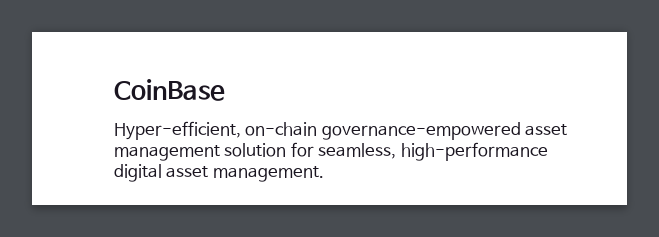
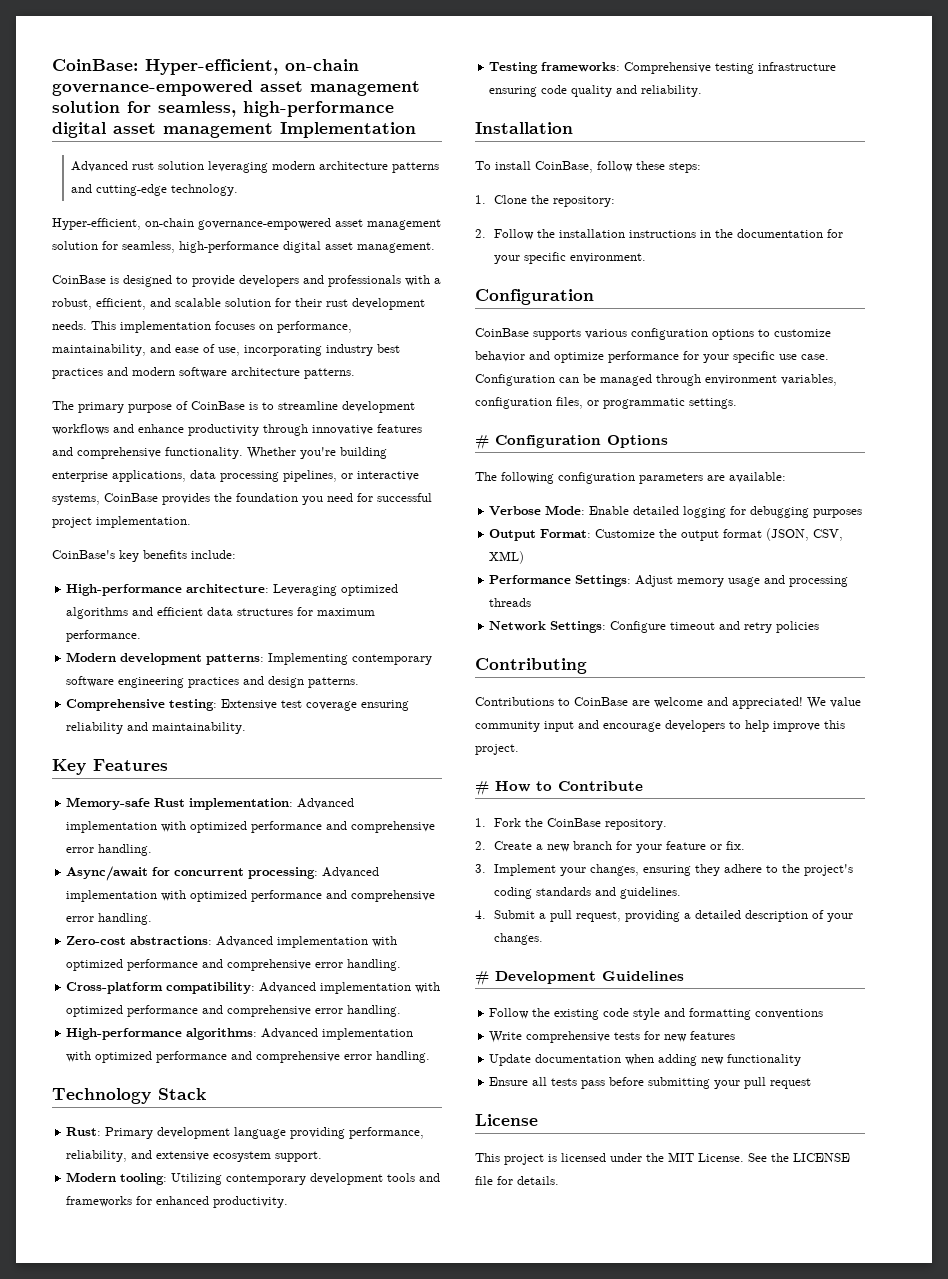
[114,79,225,101] CoinBase -> [52,59,359,75] [52,80,420,96] [52,101,394,117] [52,122,416,138] [71,161,440,173] [71,184,239,196] CoinBase: Hyper-efficient, on-chain governance-empowered asset management solution for seamless, high-performance digital asset management Implementation // Advanced rust solution leveraging modern architecture patterns and cutting-edge technology.
(324, 174) none -> [52,275,441,287] [52,298,425,310] [52,321,352,333] [52,344,400,356] [52,367,355,379] [52,401,415,413] [52,424,422,436] [52,447,387,459] [52,470,419,482] [52,493,432,505] [52,516,191,528] [52,550,236,562] [66,584,399,596] [66,607,376,619] [66,630,142,642] [66,652,433,665] [66,676,360,688] [66,699,410,711] [66,722,247,734] [52,759,168,775] [66,797,355,810] [66,821,436,833] [66,844,153,856] [66,866,380,881] [66,890,436,902] [66,913,153,925] [66,936,398,948] [66,959,402,971] [66,982,441,994] [66,1005,402,1017] [66,1028,414,1040] [66,1051,431,1063] [52,1088,206,1104] [66,1127,425,1139] [66,1150,323,1162] [66,1172,441,1185] [66,1196,289,1208] [489,62,837,74] [489,85,703,97] [475,122,573,134] [475,161,701,173] [475,195,616,207] [475,229,844,240] [494,252,647,264] [475,289,594,305] [475,328,831,340] [475,351,829,363] [475,374,837,386] [475,397,737,409] [475,434,668,450] [475,472,786,484] [489,505,863,518] [489,528,844,541] [489,551,525,564] [489,575,849,587] [489,598,532,607] [489,621,820,633] [475,658,587,674] [475,697,861,709] [475,720,845,732] [475,744,519,755] [475,780,643,796] [475,818,668,830] [475,841,746,853] [475,864,854,876] [494,887,682,899] [475,910,854,922] [494,933,544,945] [475,970,684,986] [489,1008,824,1020] [489,1031,736,1043] [489,1054,802,1066] [489,1077,812,1089] [475,1114,538,1126] [475,1152,850,1165] [475,1176,559,1185] // CoinBase is designed to provide developers and professionals with a robust, efficient, and scalable solution for their rust development needs. This implementation focuses on performance, maintainability, and ease of use, incorporating industry best practices and modern software architecture patterns. // The primary purpose of CoinBase is to streamline development workflows and enhance productivity through innovative features and comprehensive functionality. Whether you're building enterprise applications, data processing pipelines, or interactive systems, CoinBase provides the foundation you need for successful project implementation. // CoinBase's key benefits include: // High-performance architecture: Leveraging optimized algorithms and efficient data structures for maximum performance. // Modern development patterns: Implementing contemporary software engineering practices and design patterns. // Comprehensive testing: Extensive test coverage ensuring reliability and maintainability. // Key Features // Memory-safe Rust implementation: Advanced implementation with optimized performance and comprehensive error handling. // Async/await for concurrent processing: Advanced implementation with optimized performance and comprehensive error handling. // Zero-cost abstractions: Advanced implementation with optimized performance and comprehensive error handling. // Cross-platform compatibility: Advanced implementation with optimized performance and comprehensive error handling. // High-performance algorithms: Advanced implementation with optimized performance and comprehensive error handling. // Technology Stack // Rust: Primary development language providing performance, reliability, and extensive ecosystem support. // Modern tooling: Utilizing contemporary development tools and frameworks for enhanced productivity. // Testing frameworks: Comprehensive testing infrastructure ensuring code quality and reliability. // Installation // To install CoinBase, follow these steps: // 1. Clone the repository: // 2. Follow the installation instructions in the documentation for your specific environment. // Configuration // CoinBase supports various configuration options to customize behavior and optimize performance for your specific use case. Configuration can be managed through environment variables, configuration files, or programmatic settings. // # Configuration Options // The following configuration parameters are available: // Verbose Mode: Enable detailed logging for debugging purposes // Output Format: Customize the output format (JSON, CSV, XML) // Performance Settings: Adjust memory usage and processing threads // Network Settings: Configure timeout and retry policies // Contributing // Contributions to CoinBase are welcome and appreciated! We value community input and encourage developers to help improve this project. // # How to Contribute // 1. Fork the CoinBase repository. // 2. Create a new branch for your feature or fix. // 3. Implement your changes, ensuring they adhere to the project's coding standards and guidelines. // 4. Submit a pull request, providing a detailed description of your changes. // # Development Guidelines // Follow the existing code style and formatting conventions // Write comprehensive tests for new features // Update documentation when adding new functionality // Ensure all tests pass before submitting your pull request // License // This project is licensed under the MIT License. See the LICENSE file for details.

